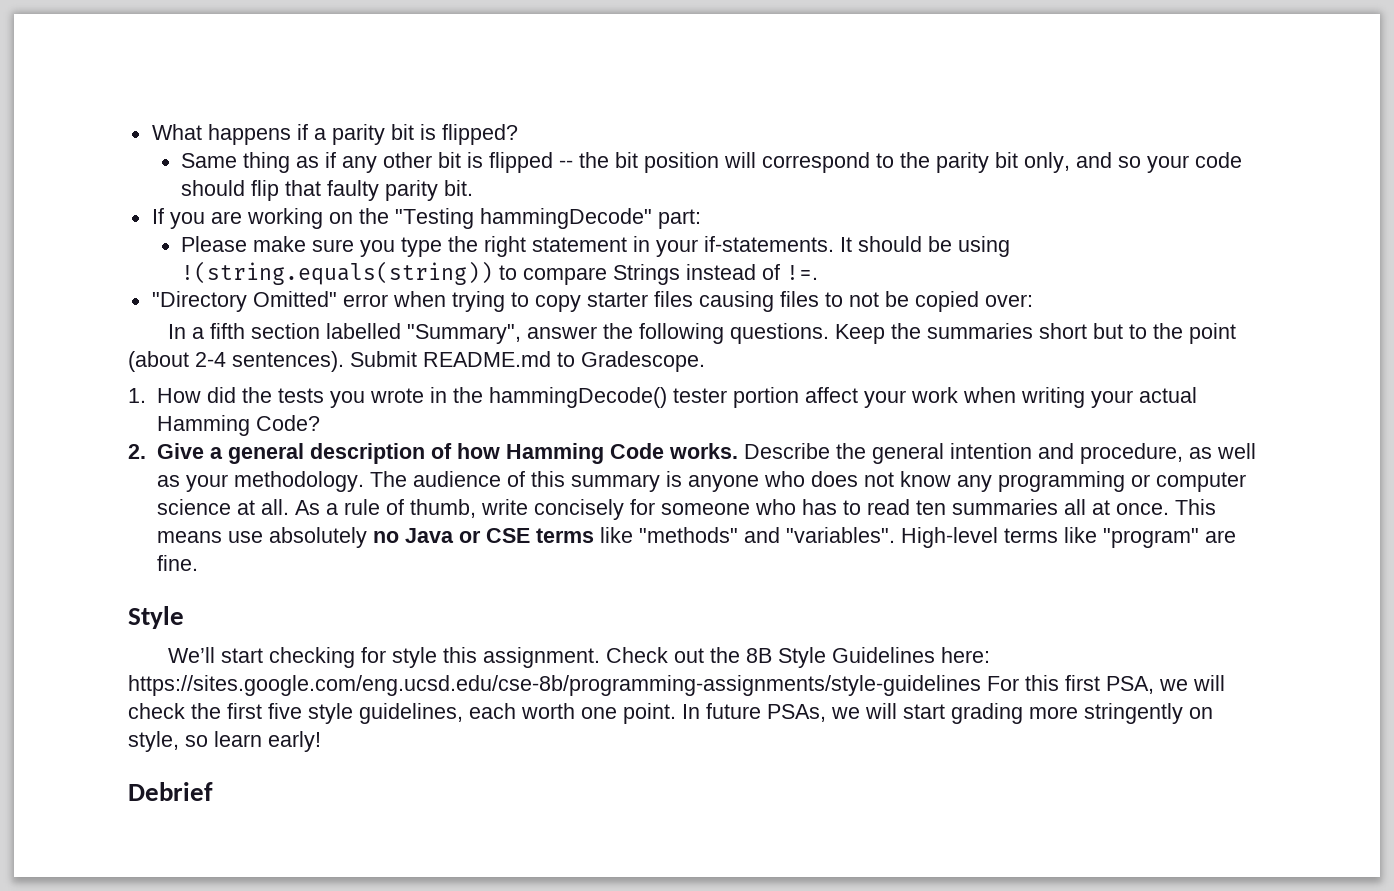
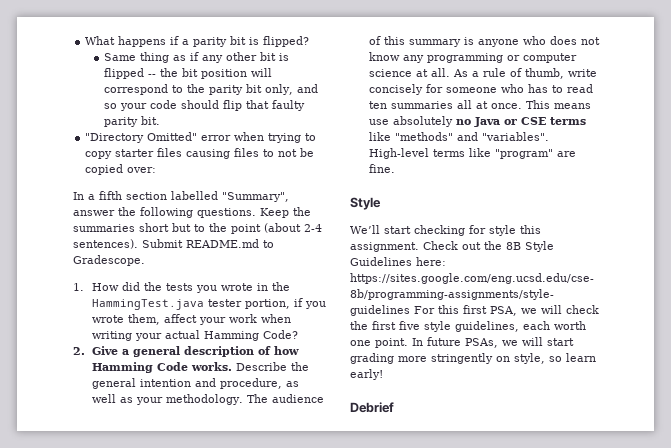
[151,208,701,229] [180,236,1010,257] [180,261,818,285] // If you are working on the "Testing hammingDecode" part: // Please make sure you type the right statement in your if-statements. It should be using !(string.equals(string)) to compare Strings instead of !=. -> (160, 120) none
[489,387,800,408] hammingDecode() tester portion -> [91,298,326,310] [91,314,160,325] HammingTest.java tester portion, if you wrote them,

